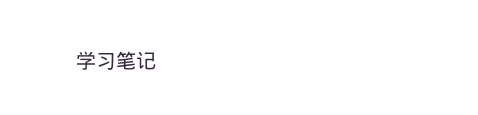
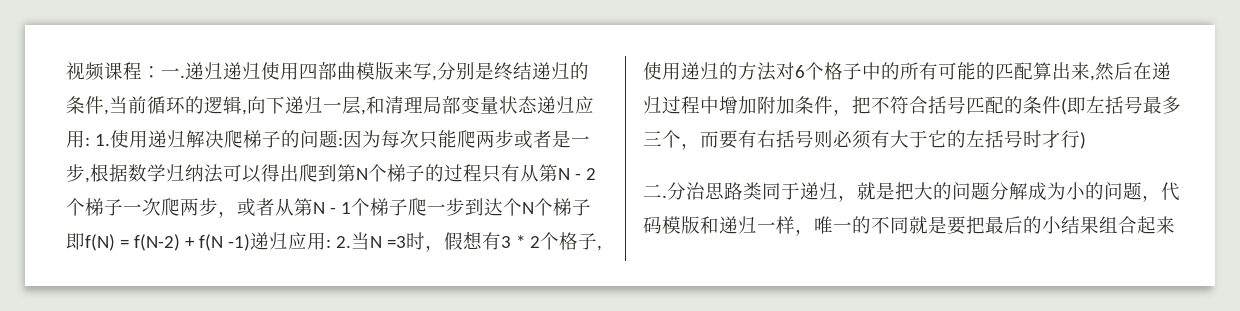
[76,51,156,70] 学习笔记 -> [66,62,589,81] [66,96,594,115] [66,130,590,149] [66,164,596,183] [66,198,591,218] [66,231,602,252] [643,62,1171,81] [643,96,1181,116] [643,130,1086,150] [643,182,1180,202] [643,216,1175,236] 视频课程：一.递归递归使用四部曲模版来写,分别是终结递归的条件,当前循环的逻辑,向下递归一层,和清理局部变量状态递归应用: 1.使用递归解决爬梯子的问题:因为每次只能爬两步或者是一步,根据数学归纳法可以得出爬到第N个梯子的过程只有从第N - 2个梯子一次爬两步，或者从第N - 1个梯子爬一步到达个N个梯子即f(N) = f(N-2) + f(N -1)递归应用: 2.当N =3时，假想有3 * 2个格子,使用递归的方法对6个格子中的所有可能的匹配算出来,然后在递归过程中增加附加条件，把不符合括号匹配的条件(即左括号最多三个，而要有右括号则必须有大于它的左括号时才行) // 二.分治思路类同于递归，就是把大的问题分解成为小的问题，代码模版和递归一样，唯一的不同就是要把最后的小结果组合起来

